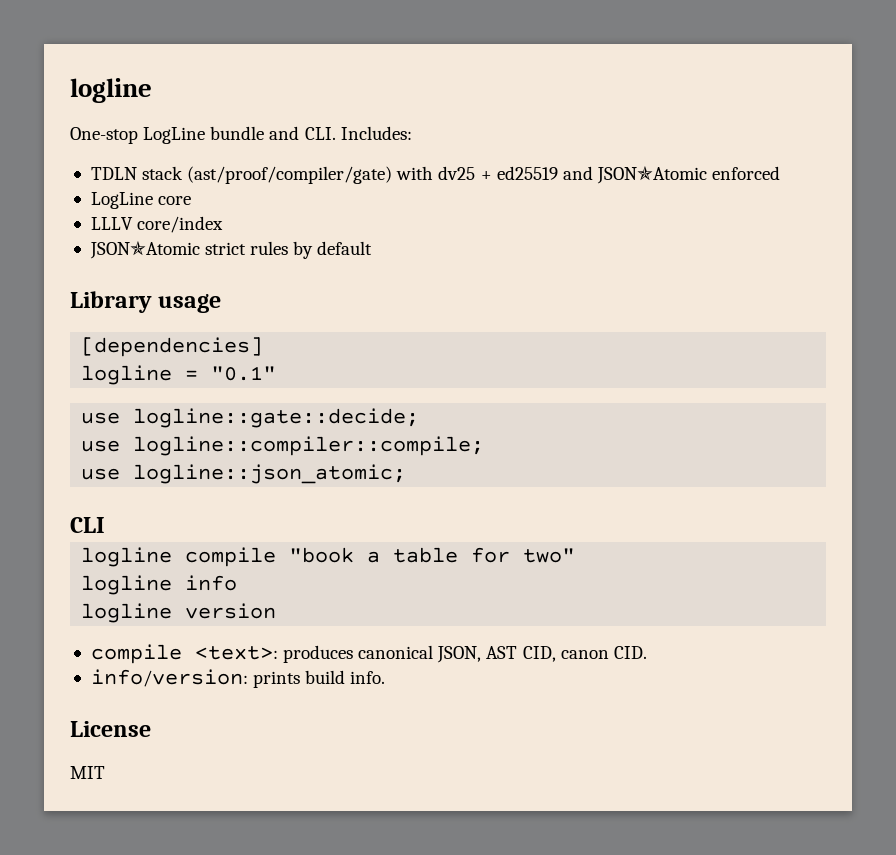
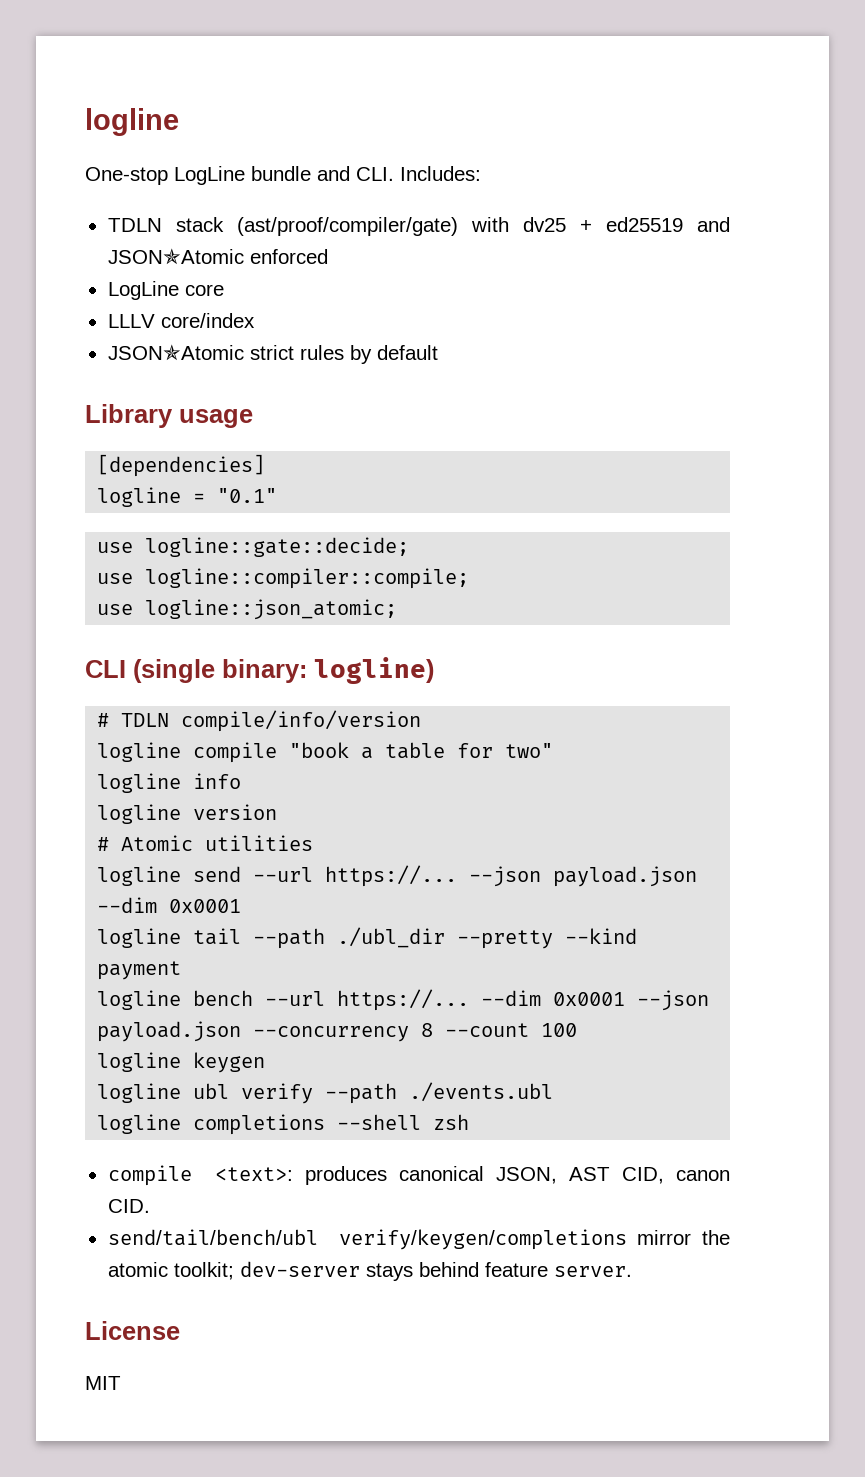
(105, 525) none -> [133,657,434,684] [97,710,422,732] (single binary: logline) // # TDLN compile/info/version
(277, 611) none -> [97,835,314,851] [97,865,698,887] [97,897,242,913] [97,927,638,949] [97,961,182,980] [97,989,710,1011] [97,1021,578,1042] [97,1052,266,1073] [97,1082,554,1104] [97,1114,470,1135] // # Atomic utilities // logline send --url https://... --json payload.json --dim 0x0001 // logline tail --path ./ubl_dir --pretty --kind payment // logline bench --url https://... --dim 0x0001 --json payload.json --concurrency 8 --count 100 // logline keygen // logline ubl verify --path ./events.ubl // logline completions --shell zsh
[90,669,386,688] info/version: prints build info. -> [107,1229,730,1250] [107,1261,632,1281] send/tail/bench/ubl verify/keygen/completions mirror the atomic toolkit; dev-server stays behind feature server.

